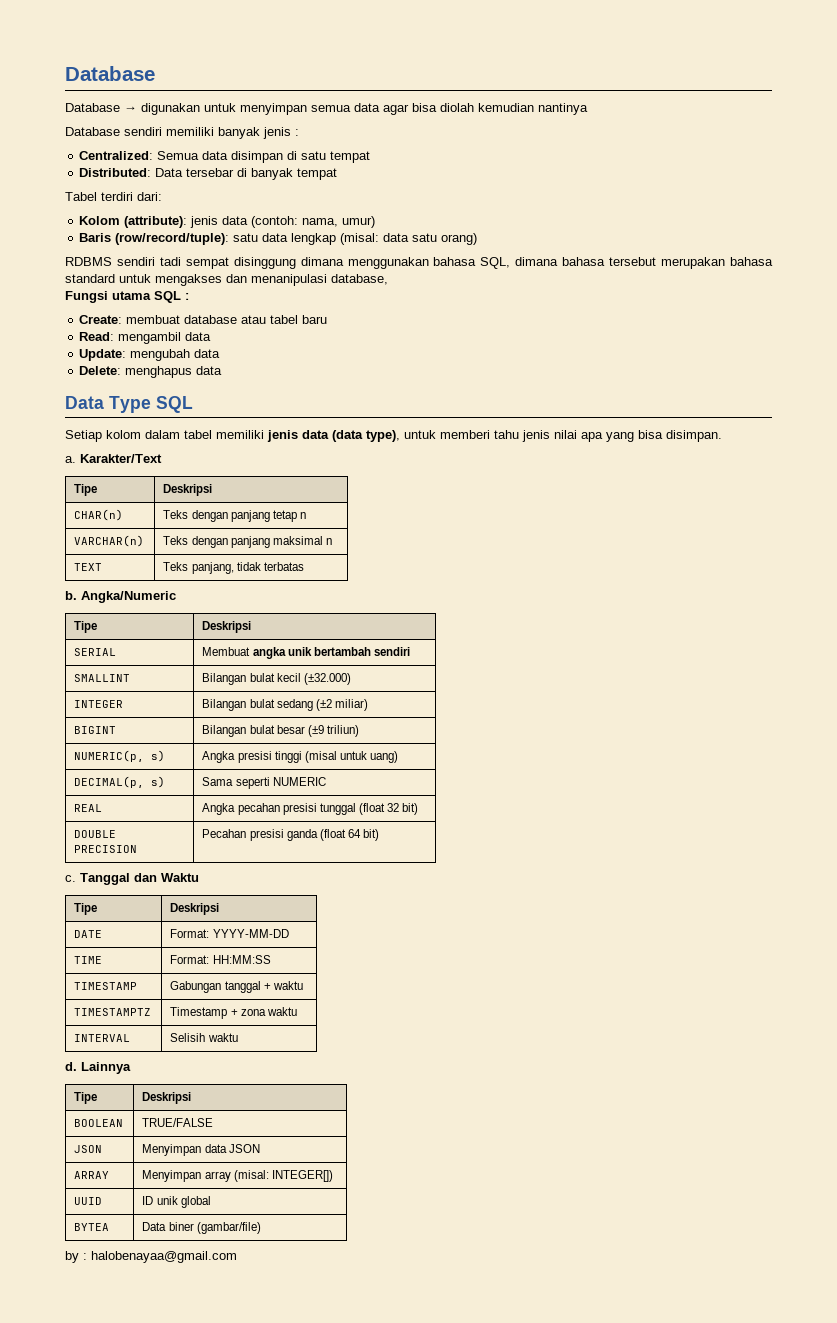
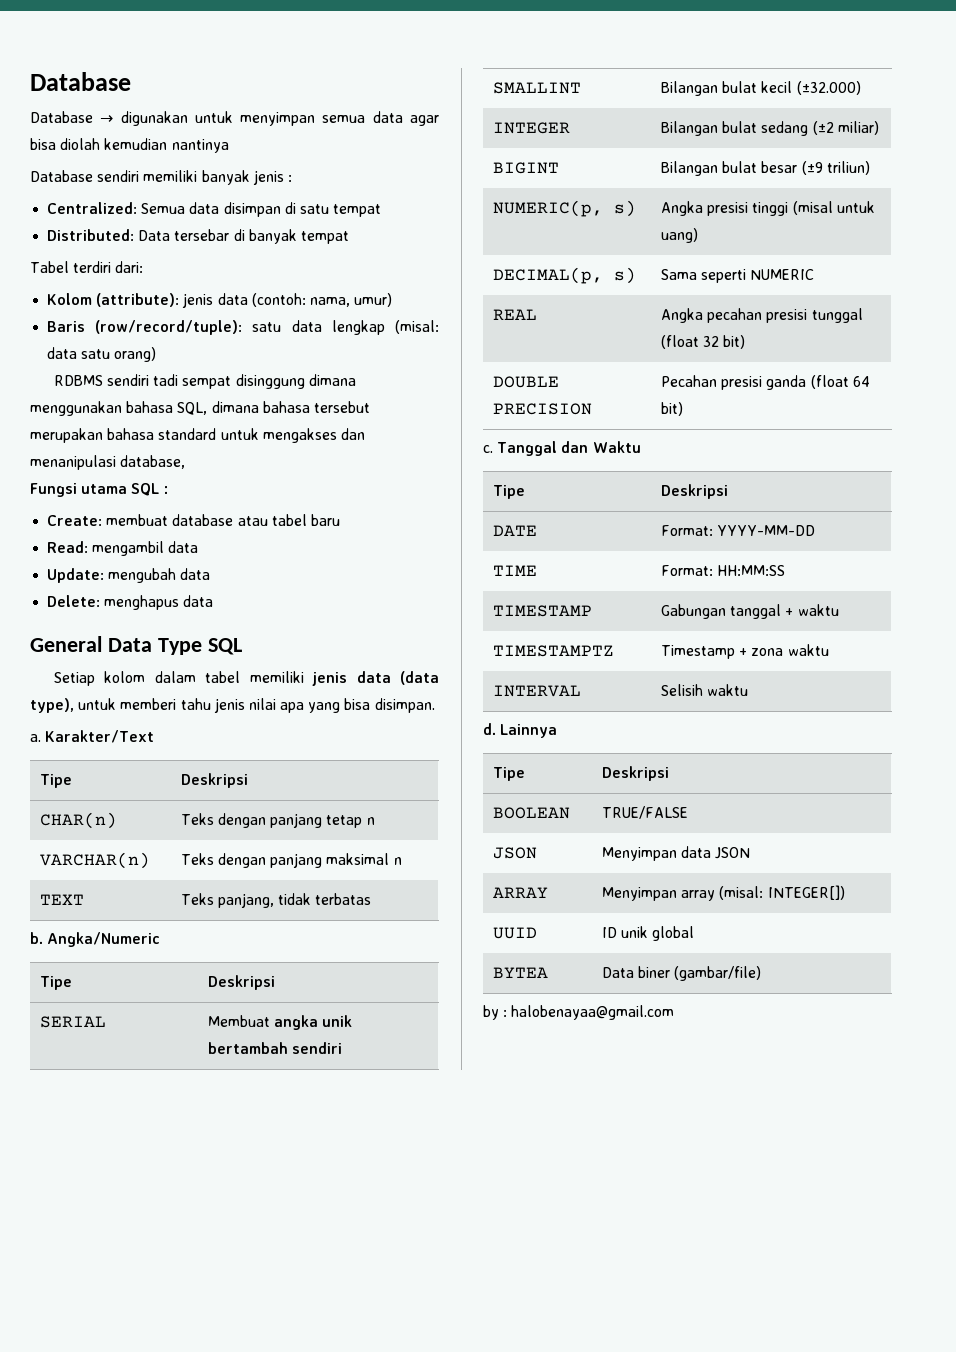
(223, 370) none -> [30,636,102,652] General

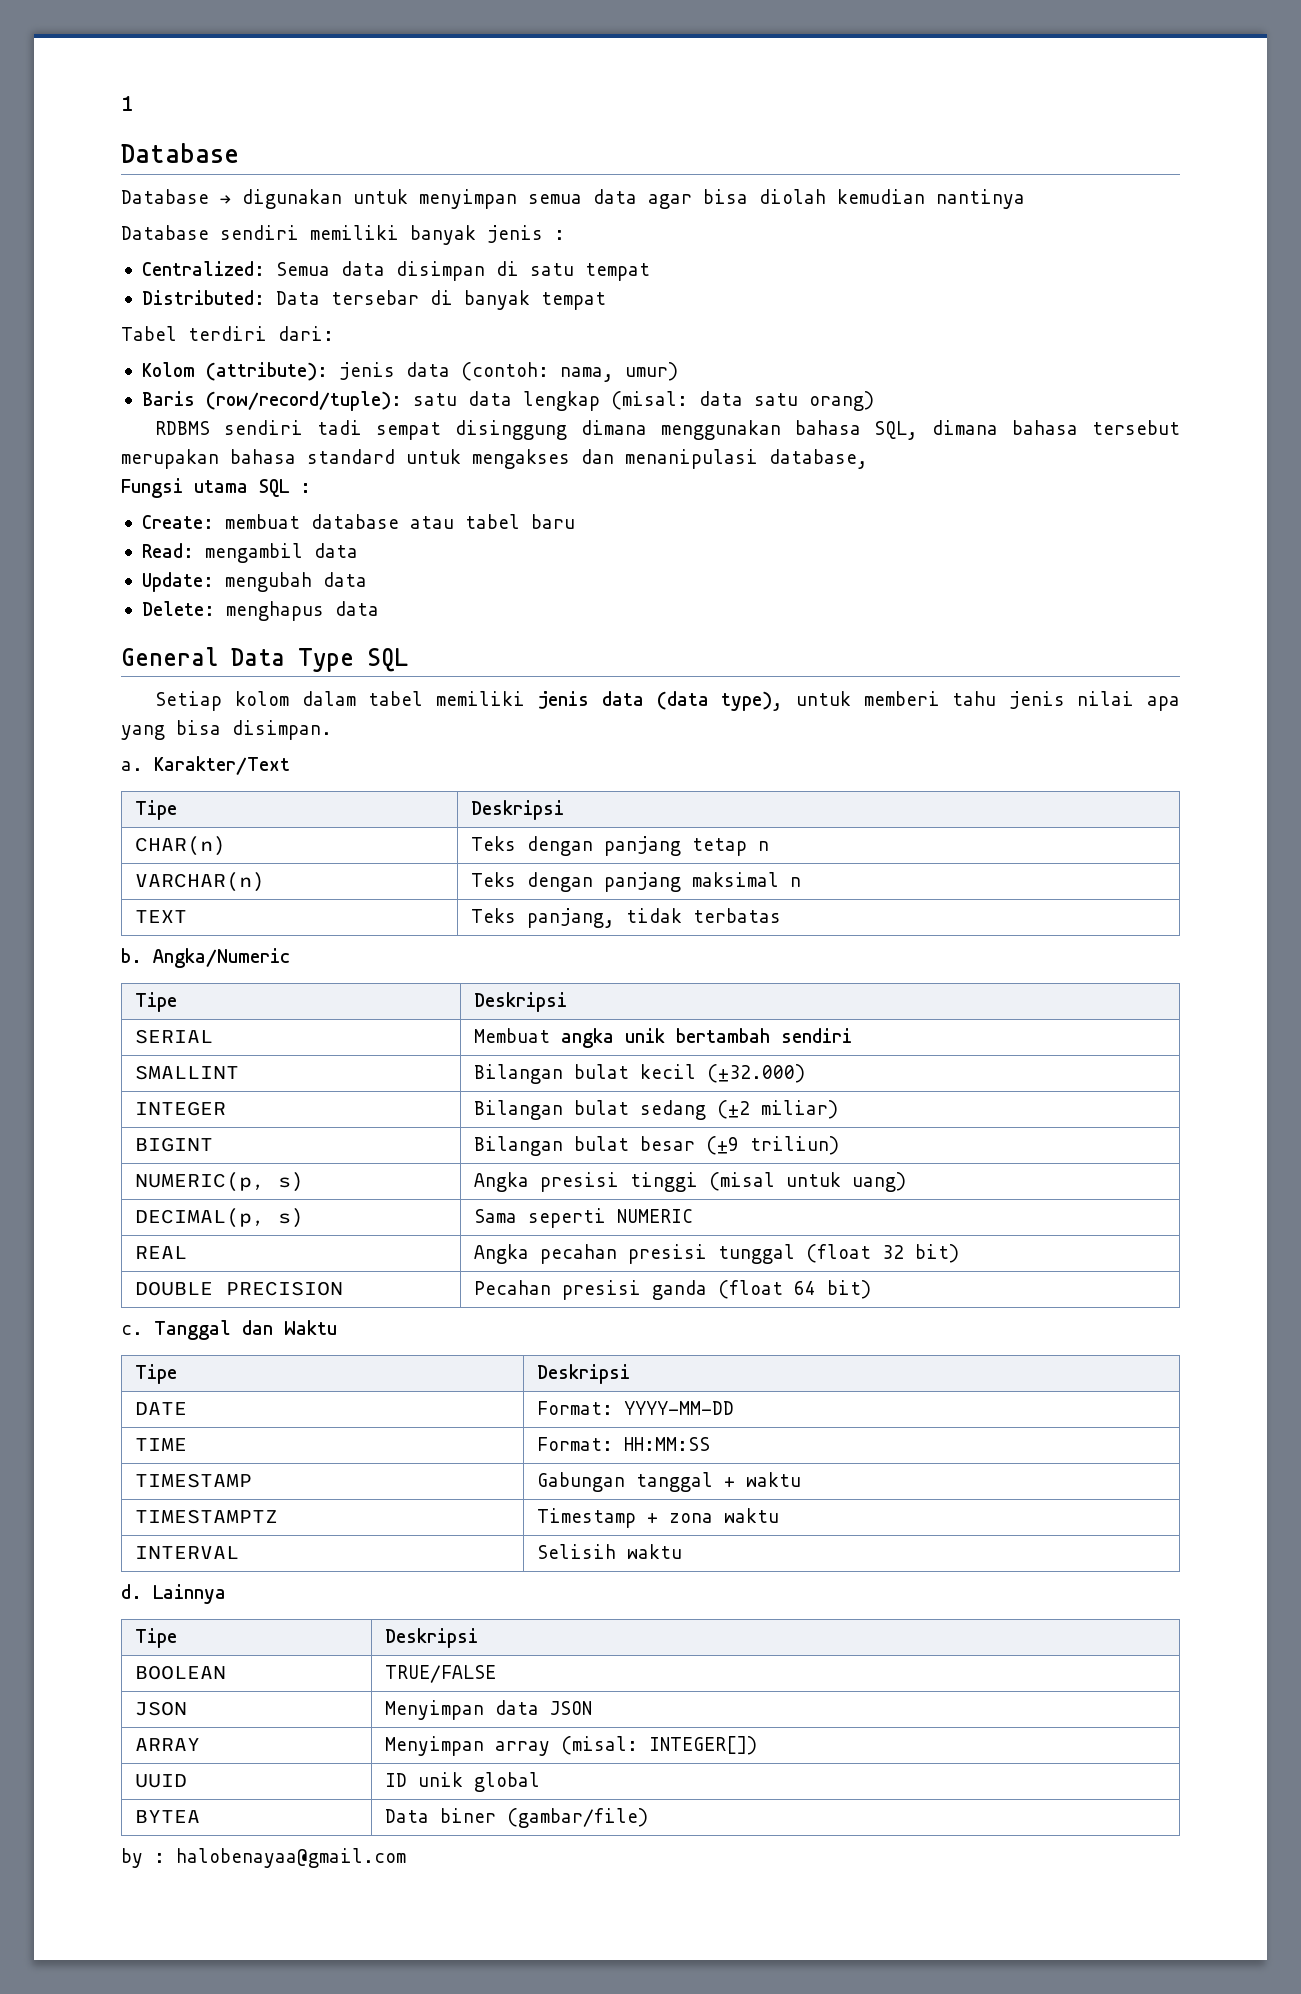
(30, 81) none -> [121,96,133,111] 1 //

